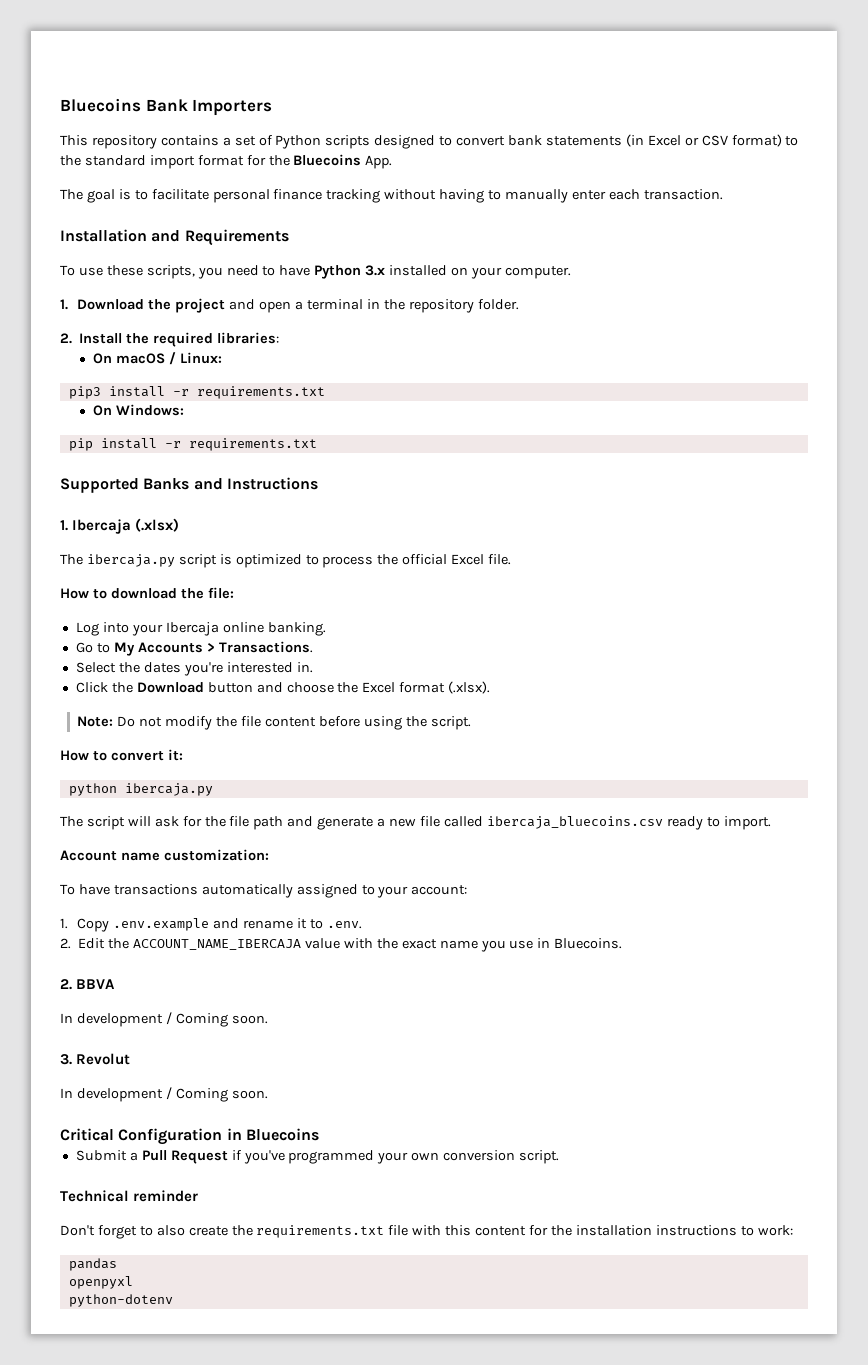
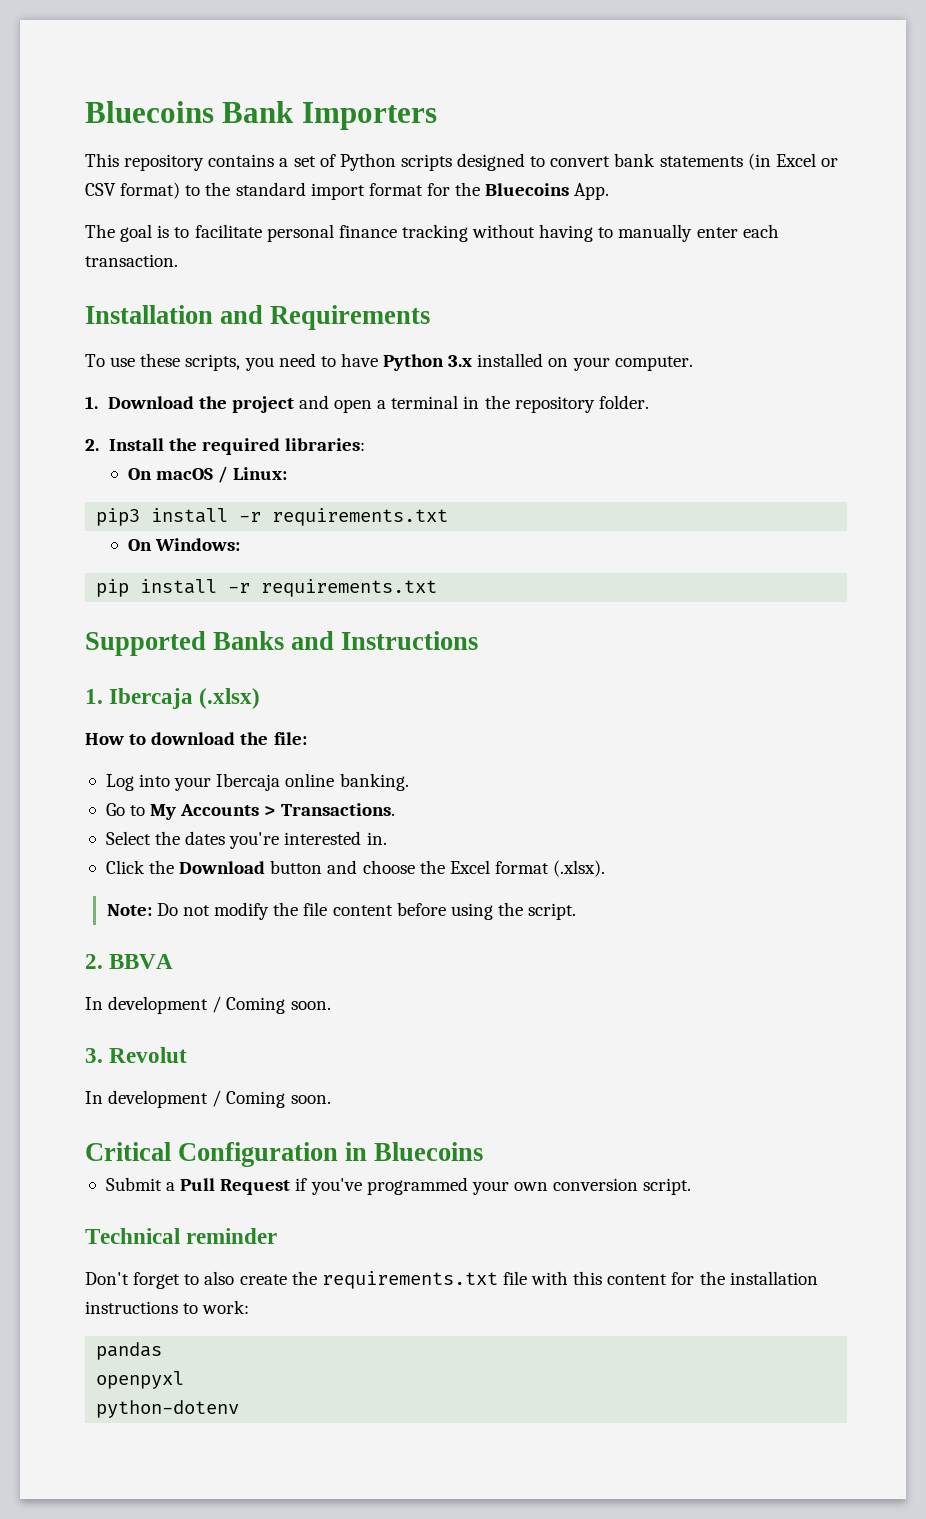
[60,554,512,568] // The ibercaja.py script is optimized to process the official Excel file. -> (261, 698) none
[60,749,183,761] [68,783,213,796] [60,816,771,830] [60,849,269,861] [60,884,468,898] [60,918,362,932] [60,938,623,952] // How to convert it: // python ibercaja.py // The script will ask for the file path and generate a new file called ibercaja_bluecoins.csv ready to import. // Account name customization: // To have transactions automatically assigned to your account: // 1. Copy .env.example and rename it to .env. // 2. Edit the ACCOUNT_NAME_IBERCAJA value with the exact name you use in Bluecoins. -> (577, 911) none

